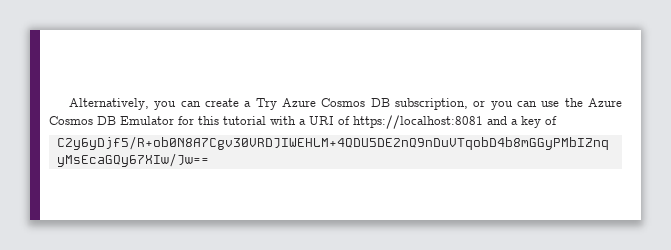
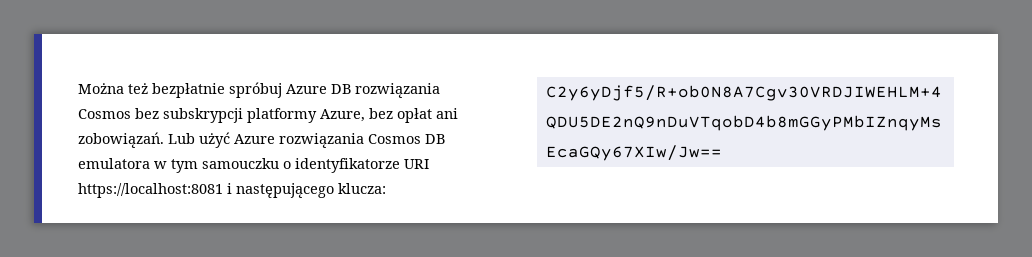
[68,98,622,110] [49,115,557,129] Alternatively, you can create a Try Azure Cosmos DB subscription, or you can use the Azure Cosmos DB Emulator for this tutorial with a URI of https://localhost:8081 and a key of -> [78,82,440,98] [78,108,458,123] [78,132,445,148] [78,158,429,173] [78,183,386,198] Można też bezpłatnie spróbuj Azure DB rozwiązania Cosmos bez subskrypcji platformy Azure, bez opłat ani zobowiązań. Lub użyć Azure rozwiązania Cosmos DB emulatora w tym samouczku o identyfikatorze URI https://localhost:8081 i następującego klucza:

